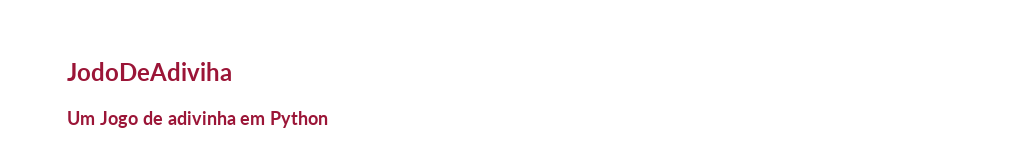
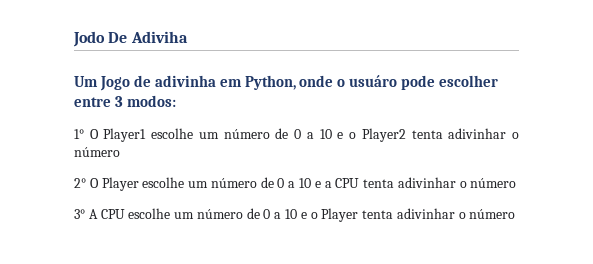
[67,62,232,81] JodoDeAdiviha -> [73,31,188,47] Jodo De Adiviha
[270,111,329,128] Python -> [244,75,499,90] [74,95,176,107] [74,128,519,142] [74,147,120,157] [74,177,517,191] [74,208,516,222] Python, onde o usuáro pode escolher entre 3 modos: // 1° O Player1 escolhe um número de 0 a 10 e o Player2 tenta adivinhar o número // 2° O Player escolhe um número de 0 a 10 e a CPU tenta adivinhar o número // 3° A CPU escolhe um número de 0 a 10 e o Player tenta adivinhar o número

